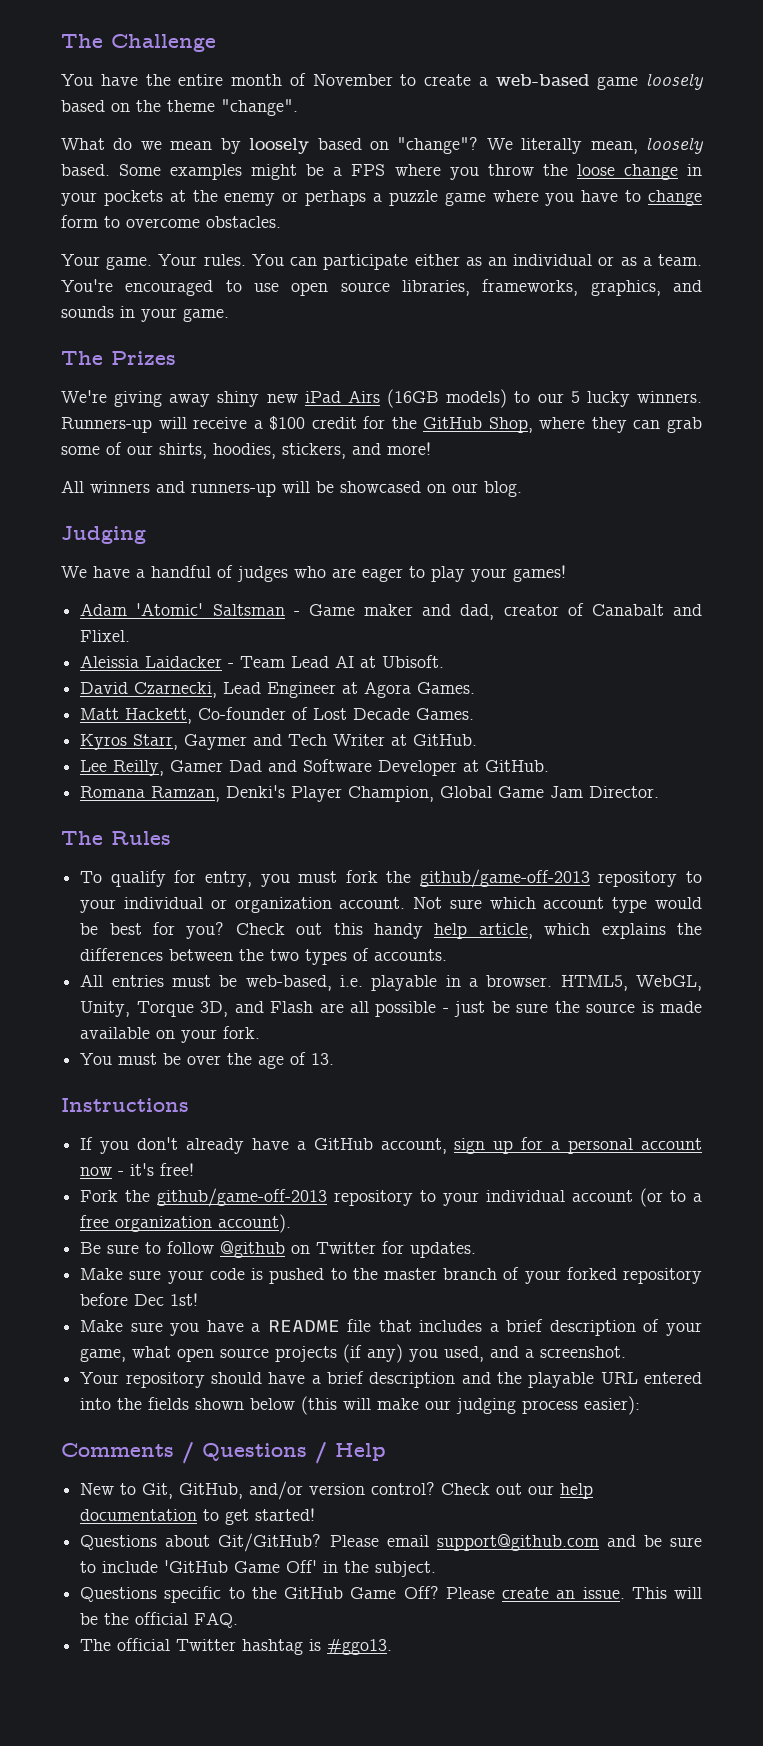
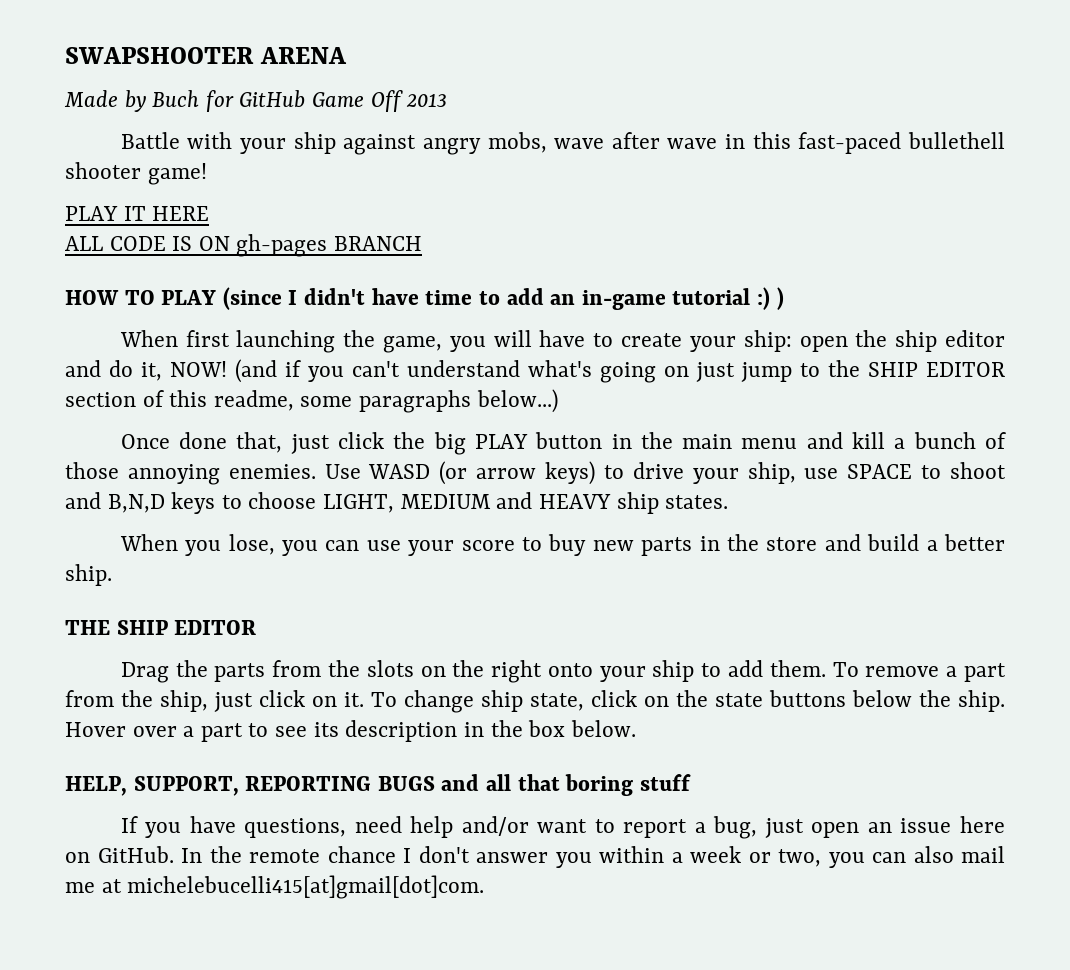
[61,34,216,52] [61,73,703,90] [61,99,298,116] [61,137,703,154] [61,164,703,180] [61,190,702,206] [61,215,281,228] [61,254,702,270] [61,279,702,296] [61,306,229,322] [61,351,176,365] [61,389,702,408] [61,416,703,433] [61,442,431,459] [61,480,522,497] [61,526,146,544] [61,565,566,582] [80,603,702,620] [80,630,131,642] [80,655,445,668] [80,681,476,698] [80,707,475,724] [80,734,478,750] [80,759,550,776] [80,785,660,802] [61,831,171,845] [80,869,702,888] [80,897,702,913] [80,922,702,939] [80,948,448,965] [80,974,702,991] [80,1001,702,1017] [80,1026,261,1043] [80,1052,335,1069] [61,1098,189,1112] [80,1137,702,1154] [80,1163,195,1176] [80,1188,703,1207] [80,1214,292,1233] [80,1241,477,1258] [80,1267,702,1284] [80,1293,199,1306] [80,1319,702,1336] [80,1344,627,1363] [80,1371,702,1388] [80,1396,641,1415] [61,1442,386,1464] [80,1481,594,1500] [80,1508,316,1525] [80,1533,702,1552] [80,1560,437,1577] [80,1586,702,1603] [80,1612,239,1628] [80,1638,393,1655] The Challenge // You have the entire month of November to create a web-based game loosely based on the theme "change". // What do we mean by loosely based on "change"? We literally mean, loosely based. Some examples might be a FPS where you throw the loose change in your pockets at the enemy or perhaps a puzzle game where you have to change form to overcome obstacles. // Your game. Your rules. You can participate either as an individual or as a team. You're encouraged to use open source libraries, frameworks, graphics, and sounds in your game. // The Prizes // We're giving away shiny new iPad Airs (16GB models) to our 5 lucky winners. Runners-up will receive a $100 credit for the GitHub Shop, where they can grab some of our shirts, hoodies, stickers, and more! // All winners and runners-up will be showcased on our blog. // Judging // We have a handful of judges who are eager to play your games! // Adam 'Atomic' Saltsman - Game maker and dad, creator of Canabalt and Flixel. // Aleissia Laidacker - Team Lead AI at Ubisoft. // David Czarnecki, Lead Engineer at Agora Games. // Matt Hackett, Co-founder of Lost Decade Games. // Kyros Starr, Gaymer and Tech Writer at GitHub. // Lee Reilly, Gamer Dad and Software Developer at GitHub. // Romana Ramzan, Denki's Player Champion, Global Game Jam Director. // The Rules // To qualify for entry, you must fork the github/game-off-2013 repository to your individual or organization account. Not sure which account type would be best for you? Check out this handy help article, which explains the differences between the two types of accounts. // All entries must be web-based, i.e. playable in a browser. HTML5, WebGL, Unity, Torque 3D, and Flash are all possible - just be sure the source is made available on your fork. // You must be over the age of 13. // Instructions // If you don't already have a GitHub account, sign up for a personal account now - it's free! // Fork the github/game-off-2013 repository to your individual account (or to a free organization account). // Be sure to follow @github on Twitter for updates. // Make sure your code is pushed to the master branch of your forked repository before Dec 1st! // Make sure you have a README file that includes a brief description of your game, what open source projects (if any) you used, and a screenshot. // Your repository should have a brief description and the playable URL entered into the fields shown below (this will make our judging process easier): // Comments / Questions / Help // New to Git, GitHub, and/or version control? Check out our help documentation to get started! // Questions about Git/GitHub? Please email support@github.com and be sure to include 'GitHub Game Off' in the subject. // Questions specific to the GitHub Game Off? Please create an issue. This will be the official FAQ. // The official Twitter hashtag is #ggo13. -> [65,47,347,64] [64,90,448,112] [120,132,1006,155] [65,162,207,185] [65,206,210,221] [65,234,423,257] [65,287,784,310] [119,330,1006,353] [65,359,1005,383] [65,389,558,413] [120,432,1006,455] [65,461,1007,485] [65,492,729,514] [119,534,1005,556] [65,564,112,586] [65,620,257,635] [120,660,1007,683] [65,690,1005,713] [65,720,636,742] [65,774,691,796] [120,816,1006,839] [65,846,1005,868] [65,875,485,899] SWAPSHOOTER ARENA // Made by Buch for GitHub Game Off 2013 // Battle with your ship against angry mobs, wave after wave in this fast-paced bullethell shooter game! // PLAY IT HERE // ALL CODE IS ON gh-pages BRANCH // HOW TO PLAY (since I didn't have time to add an in-game tutorial :) ) // When first launching the game, you will have to create your ship: open the ship editor and do it, NOW! (and if you can't understand what's going on just jump to the SHIP EDITOR section of this readme, some paragraphs below...) // Once done that, just click the big PLAY button in the main menu and kill a bunch of those annoying enemies. Use WASD (or arrow keys) to drive your ship, use SPACE to shoot and B,N,D keys to choose LIGHT, MEDIUM and HEAVY ship states. // When you lose, you can use your score to buy new parts in the store and build a better ship. // THE SHIP EDITOR // Drag the parts from the slots on the right onto your ship to add them. To remove a part from the ship, just click on it. To change ship state, click on the state buttons below the ship. Hover over a part to see its description in the box below. // HELP, SUPPORT, REPORTING BUGS and all that boring stuff // If you have questions, need help and/or want to report a bug, just open an issue here on GitHub. In the remote chance I don't answer you within a week or two, you can also mail me at michelebucelli415[at]gmail[dot]com.

